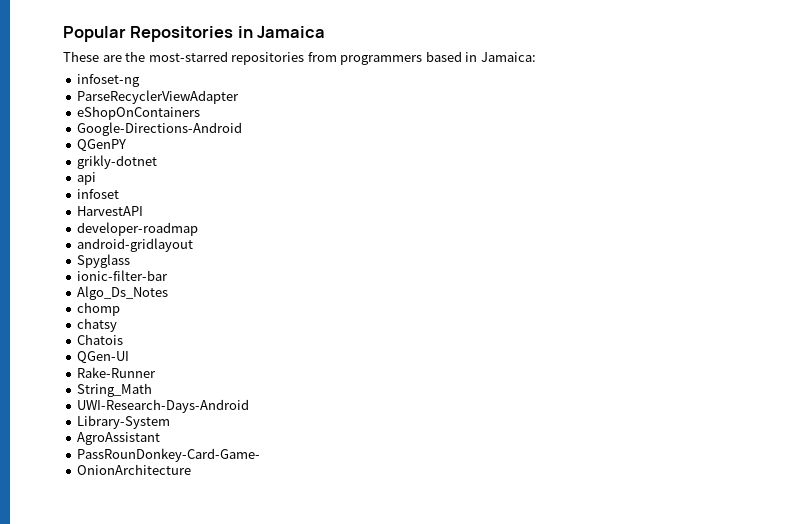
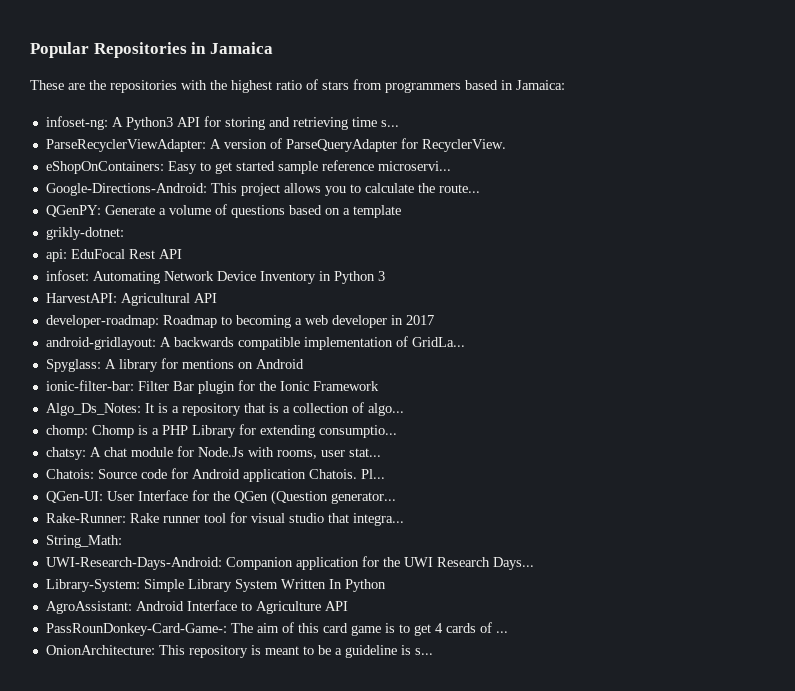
[148,51,305,65] most-starred repositories -> [110,79,349,93] repositories with the highest ratio of stars
[77,74,141,87] [77,90,240,104] [77,106,201,120] [77,122,243,136] [77,139,127,152] [77,155,158,169] [77,172,97,185] [77,189,120,199] [77,206,144,216] [77,222,199,236] [77,238,194,252] [77,254,131,268] [77,270,169,281] [77,286,169,300] [77,302,121,316] [77,318,118,332] [77,334,124,345] [77,351,130,364] [77,367,157,378] [77,383,153,397] [77,399,250,413] [77,415,171,429] [77,432,161,445] [77,448,261,462] [77,464,192,475] infoset-ng // ParseRecyclerViewAdapter // eShopOnContainers // Google-Directions-Android // QGenPY // grikly-dotnet // api // infoset // HarvestAPI // developer-roadmap // android-gridlayout // Spyglass // ionic-filter-bar // Algo_Ds_Notes // chomp // chatsy // Chatois // QGen-UI // Rake-Runner // String_Math // UWI-Research-Days-Android // Library-System // AgroAssistant // PassRounDonkey-Card-Game- // OnionArchitecture -> [45,116,399,130] [45,138,506,152] [45,160,451,174] [45,183,480,196] [45,204,401,218] [45,227,124,240] [45,249,182,262] [45,270,385,284] [45,293,217,306] [45,315,434,328] [45,336,465,350] [45,358,304,372] [45,380,379,394] [45,402,404,416] [45,424,397,438] [45,446,381,460] [45,468,385,482] [45,490,396,505] [45,512,404,526] [45,535,122,548] [45,556,534,570] [45,579,386,592] [45,600,348,614] [45,622,508,636] [45,645,433,658] infoset-ng: A Python3 API for storing and retrieving time s... // ParseRecyclerViewAdapter: A version of ParseQueryAdapter for RecyclerView. // eShopOnContainers: Easy to get started sample reference microservi... // Google-Directions-Android: This project allows you to calculate the route... // QGenPY: Generate a volume of questions based on a template // grikly-dotnet: // api: EduFocal Rest API // infoset: Automating Network Device Inventory in Python 3 // HarvestAPI: Agricultural API // developer-roadmap: Roadmap to becoming a web developer in 2017 // android-gridlayout: A backwards compatible implementation of GridLa... // Spyglass: A library for mentions on Android // ionic-filter-bar: Filter Bar plugin for the Ionic Framework // Algo_Ds_Notes: It is a repository that is a collection of algo... // chomp: Chomp is a PHP Library for extending consumptio... // chatsy: A chat module for Node.Js with rooms, user stat... // Chatois: Source code for Android application Chatois. Pl... // QGen-UI: User Interface for the QGen (Question generator... // Rake-Runner: Rake runner tool for visual studio that integra... // String_Math: // UWI-Research-Days-Android: Companion application for the UWI Research Days... // Library-System: Simple Library System Written In Python // AgroAssistant: Android Interface to Agriculture API // PassRounDonkey-Card-Game-: The aim of this card game is to get 4 cards of ... // OnionArchitecture: This repository is meant to be a guideline is s...

